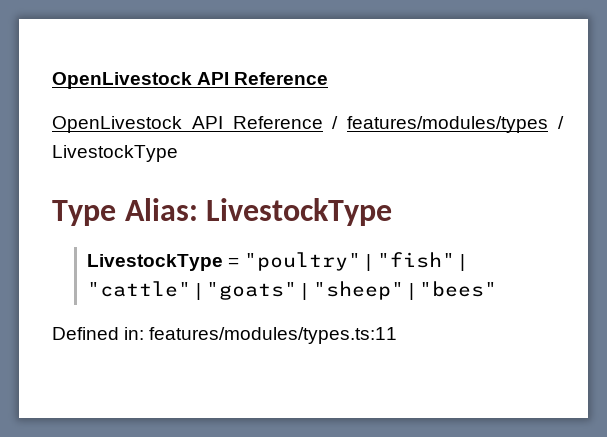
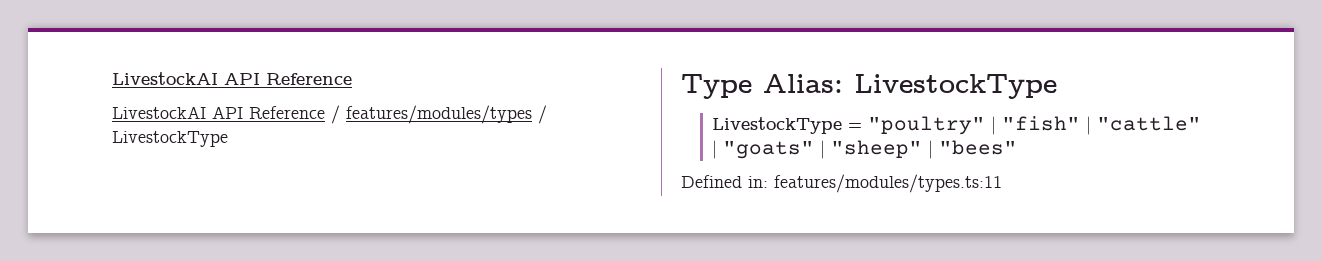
[52,72,192,89] OpenLivestock -> [112,72,218,85] LivestockAI
[52,116,182,133] OpenLivestock -> [112,106,206,119] LivestockAI

